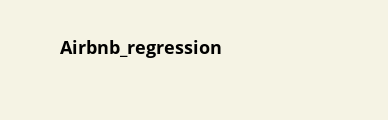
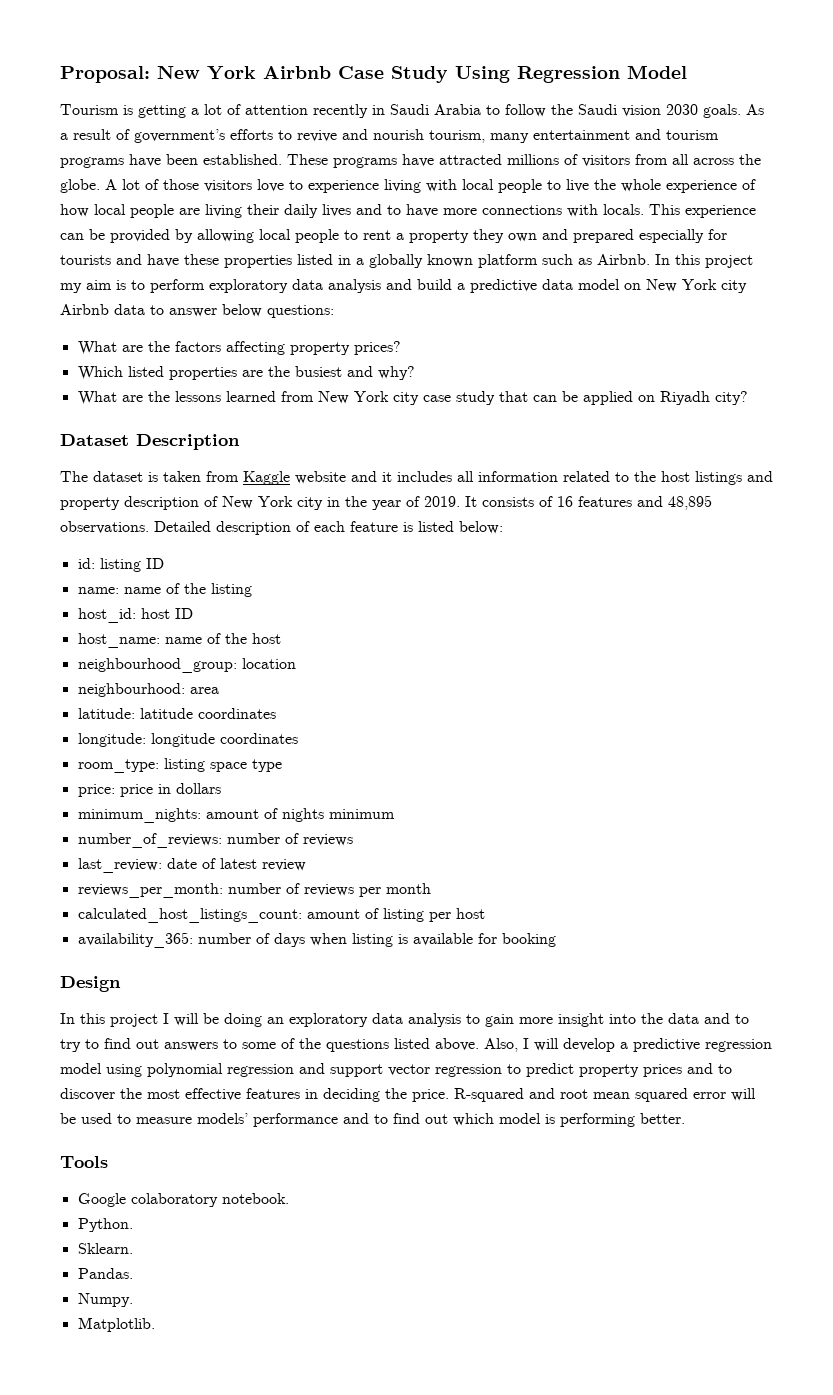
[60,40,222,58] Airbnb_regression -> [60,65,687,83] [60,104,764,118] [60,129,719,143] [60,154,761,168] [60,179,756,193] [60,204,756,218] [60,229,727,243] [60,254,753,268] [60,279,747,293] [60,304,334,318] [77,341,401,355] [77,366,415,380] [77,391,748,405] [60,434,240,450] [60,471,773,485] [60,495,712,510] [60,521,503,535] [77,558,164,572] [77,583,252,597] [77,608,193,623] [77,633,281,648] [77,658,296,673] [77,683,219,697] [77,708,276,719] [77,733,298,747] [77,758,282,773] [77,783,221,797] [77,808,395,823] [77,833,353,848] [77,858,306,873] [77,883,431,898] [77,908,485,923] [77,932,556,948] [60,976,121,992] [60,1013,749,1027] [60,1038,772,1052] [60,1063,732,1077] [60,1088,756,1102] [60,1113,685,1127] [60,1156,108,1168] [77,1193,289,1207] [77,1218,133,1232] [77,1243,133,1254] [77,1268,133,1279] [77,1293,133,1307] [77,1317,155,1332] Proposal: New York Airbnb Case Study Using Regression Model // Tourism is getting a lot of attention recently in Saudi Arabia to follow the Saudi vision 2030 goals. As a result of government’s efforts to revive and nourish tourism, many entertainment and tourism programs have been established. These programs have attracted millions of visitors from all across the globe. A lot of those visitors love to experience living with local people to live the whole experience of how local people are living their daily lives and to have more connections with locals. This experience can be provided by allowing local people to rent a property they own and prepared especially for tourists and have these properties listed in a globally known platform such as Airbnb. In this project my aim is to perform exploratory data analysis and build a predictive data model on New York city Airbnb data to answer below questions: // What are the factors affecting property prices? // Which listed properties are the busiest and why? // What are the lessons learned from New York city case study that can be applied on Riyadh city? // Dataset Description // The dataset is taken from Kaggle website and it includes all information related to the host listings and property description of New York city in the year of 2019. It consists of 16 features and 48,895 observations. Detailed description of each feature is listed below: // id: listing ID // name: name of the listing // host_id: host ID // host_name: name of the host // neighbourhood_group: location // neighbourhood: area // latitude: latitude coordinates // longitude: longitude coordinates // room_type: listing space type // price: price in dollars // minimum_nights: amount of nights minimum // number_of_reviews: number of reviews // last_review: date of latest review // reviews_per_month: number of reviews per month // calculated_host_listings_count: amount of listing per host // availability_365: number of days when listing is available for booking // Design // In this project I will be doing an exploratory data analysis to gain more insight into the data and to try to find out answers to some of the questions listed above. Also, I will develop a predictive regression model using polynomial regression and support vector regression to predict property prices and to discover the most effective features in deciding the price. R-squared and root mean squared error will be used to measure models’ performance and to find out which model is performing better. // Tools // Google colaboratory notebook. // Python. // Sklearn. // Pandas. // Numpy. // Matplotlib.

